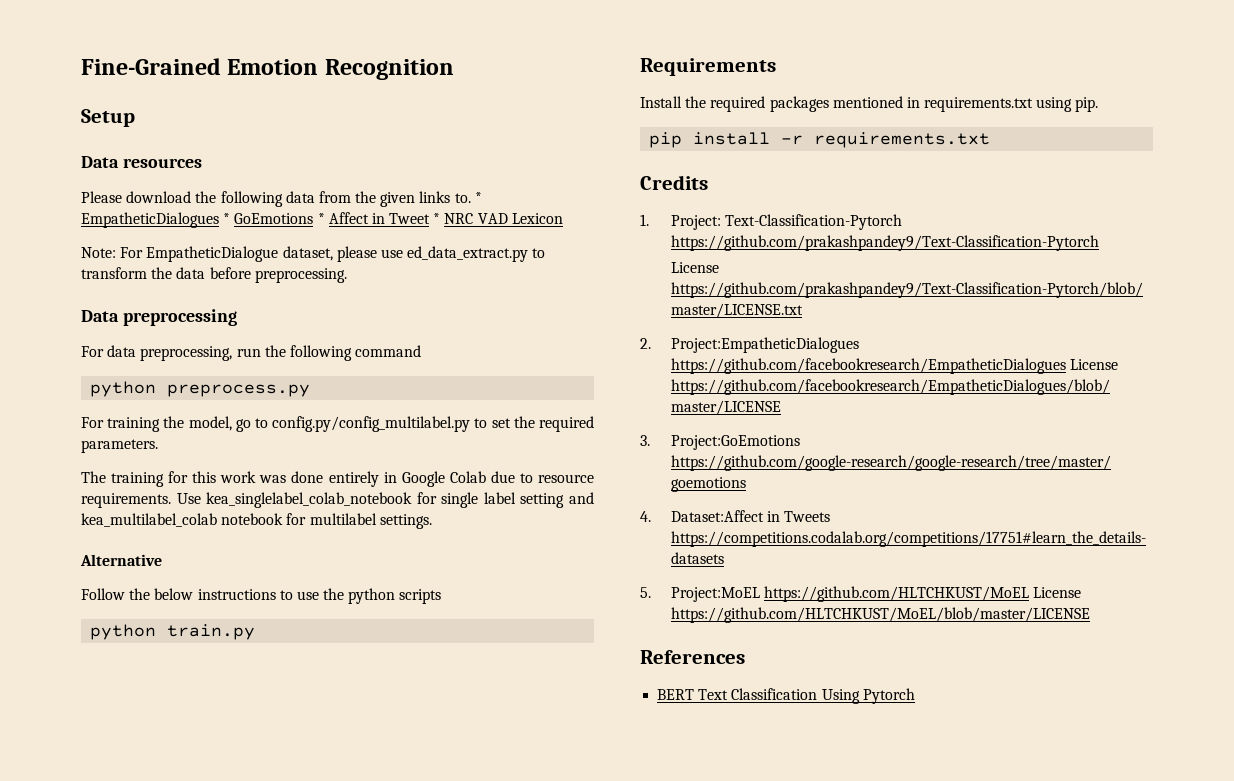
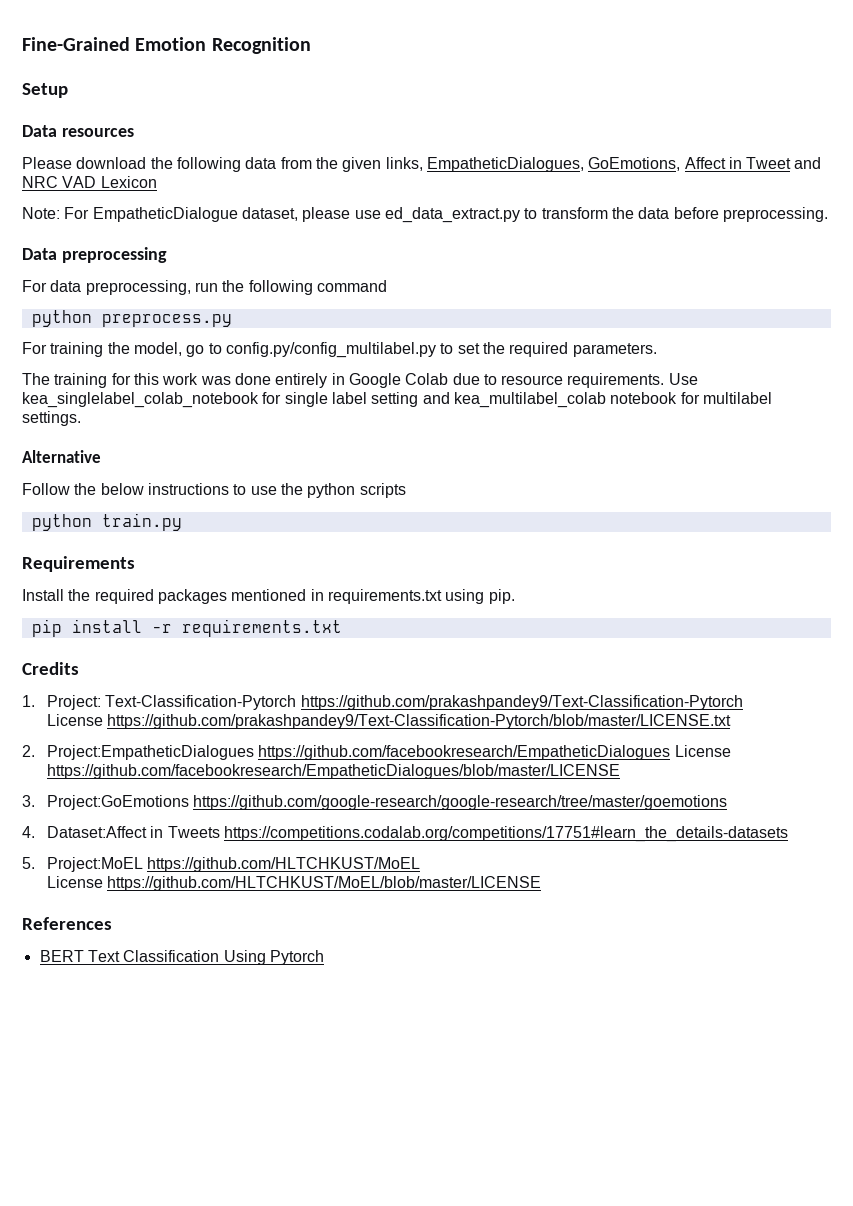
[419,191,482,203] [81,212,325,228] links to. * EmpatheticDialogues * GoEmotions * -> [385,157,681,172] links, EmpatheticDialogues, GoEmotions,
[433,213,441,224] * -> [794,157,822,169] and
(1029, 594) none -> (421, 864) //

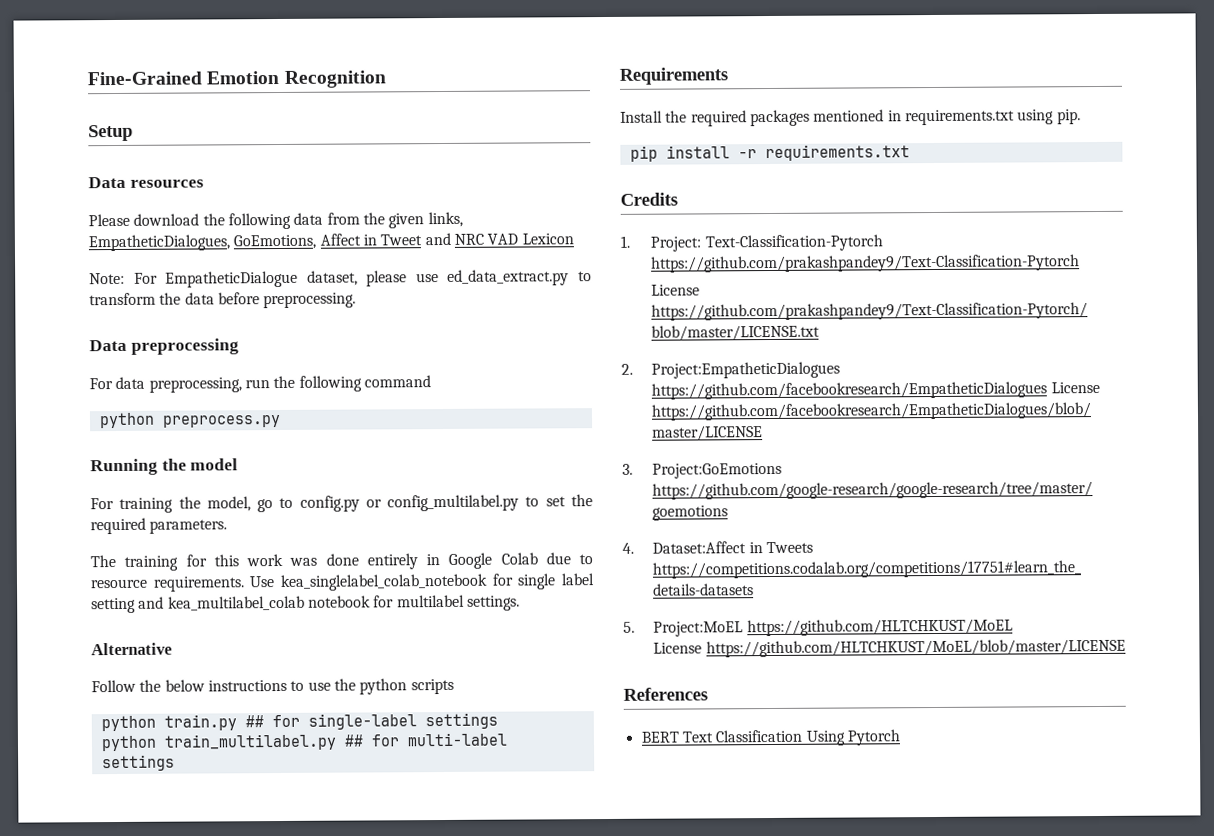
(232, 320) none -> [90,458,239,476] // Running the model
[225,342,436,358] config.py/config_multilabel.py -> [299,494,520,512] config.py or config_multilabel.py
(182, 522) none -> [244,712,498,730] [100,732,507,752] [101,754,175,772] ## for single-label settings // python train_multilabel.py ## for multi-label settings

